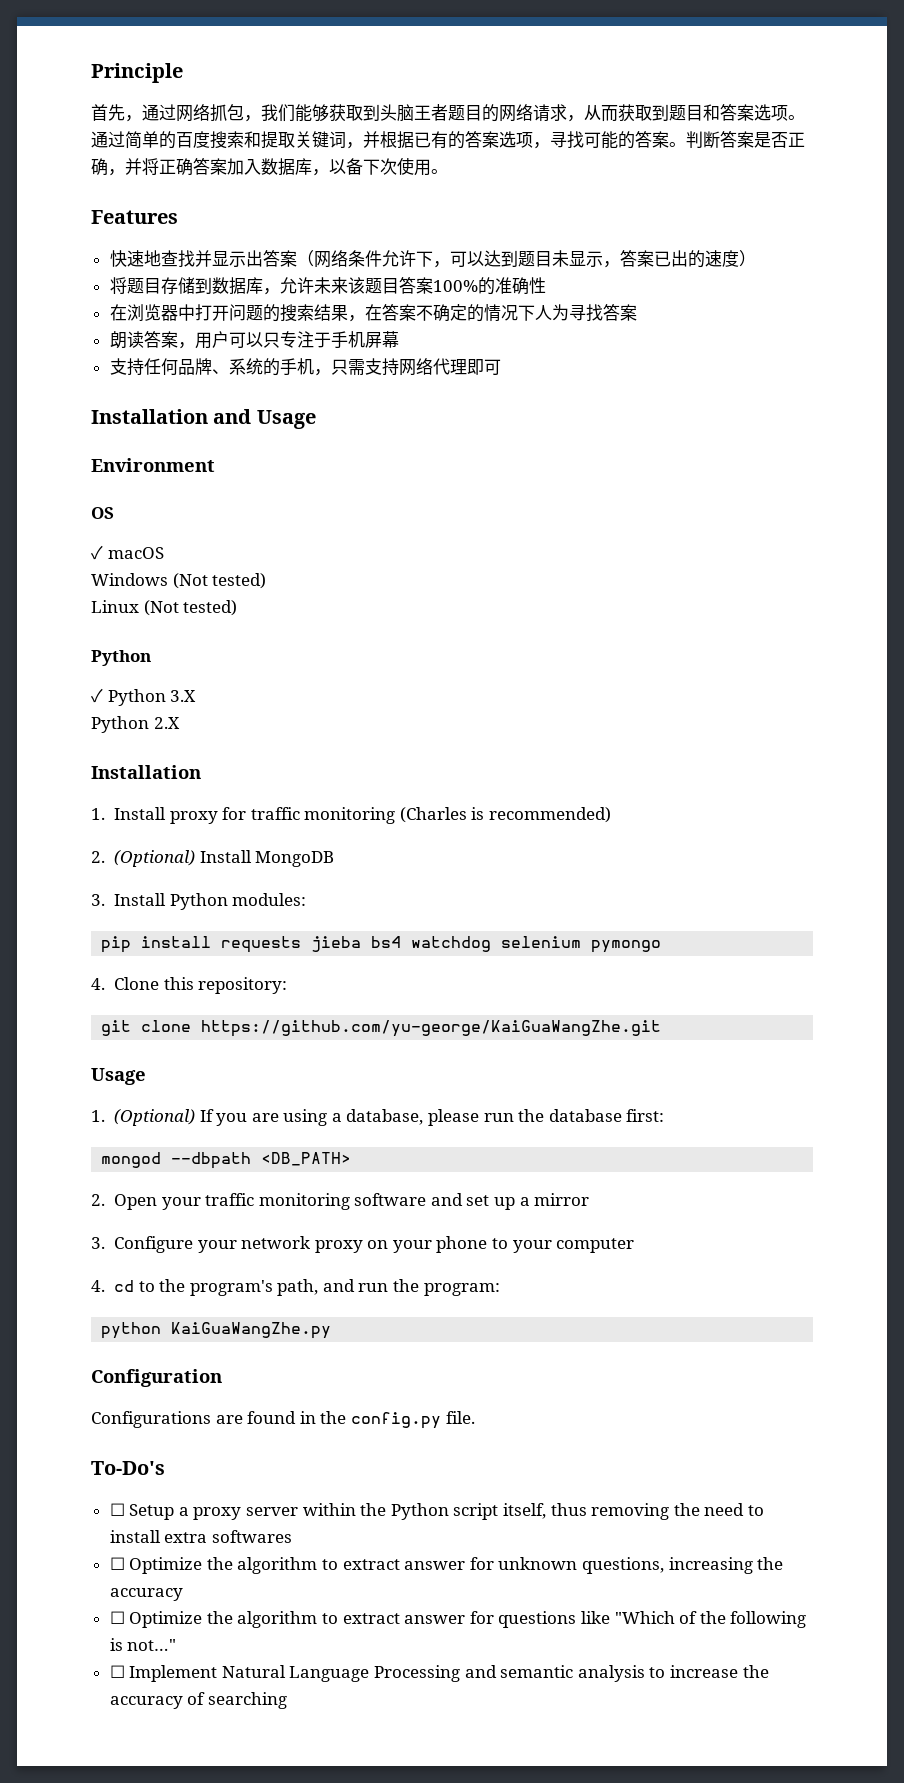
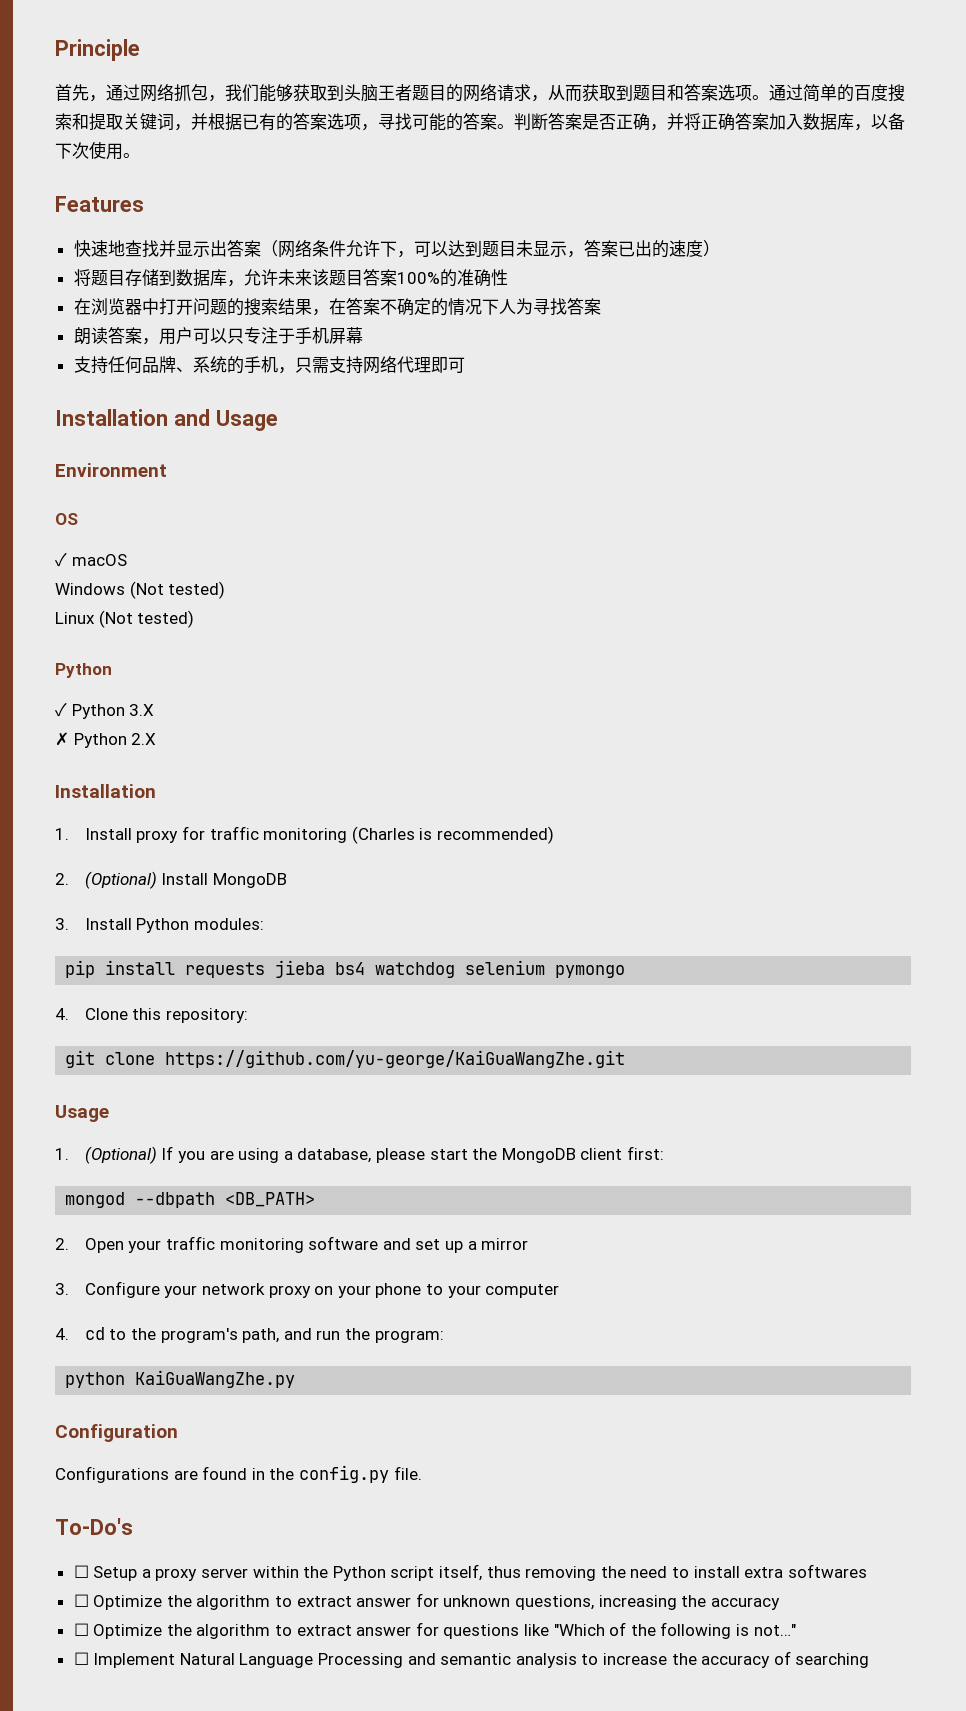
(197, 696) none -> [55,732,69,746] ✗
[483,1109,622,1122] run the database -> [429,1148,623,1163] start the MongoDB client

